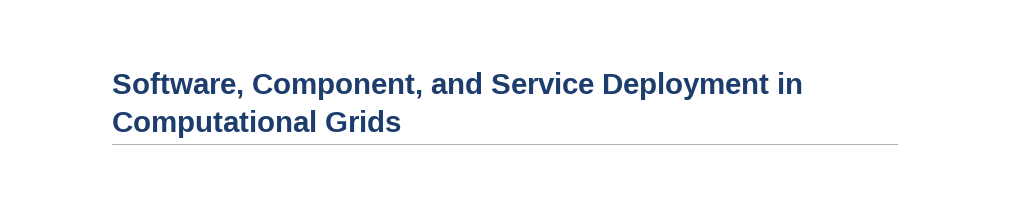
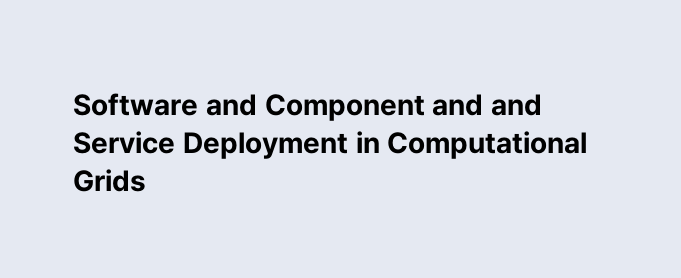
[112,72,423,100] Software, Component, -> [73,93,484,121] Software and Component and

